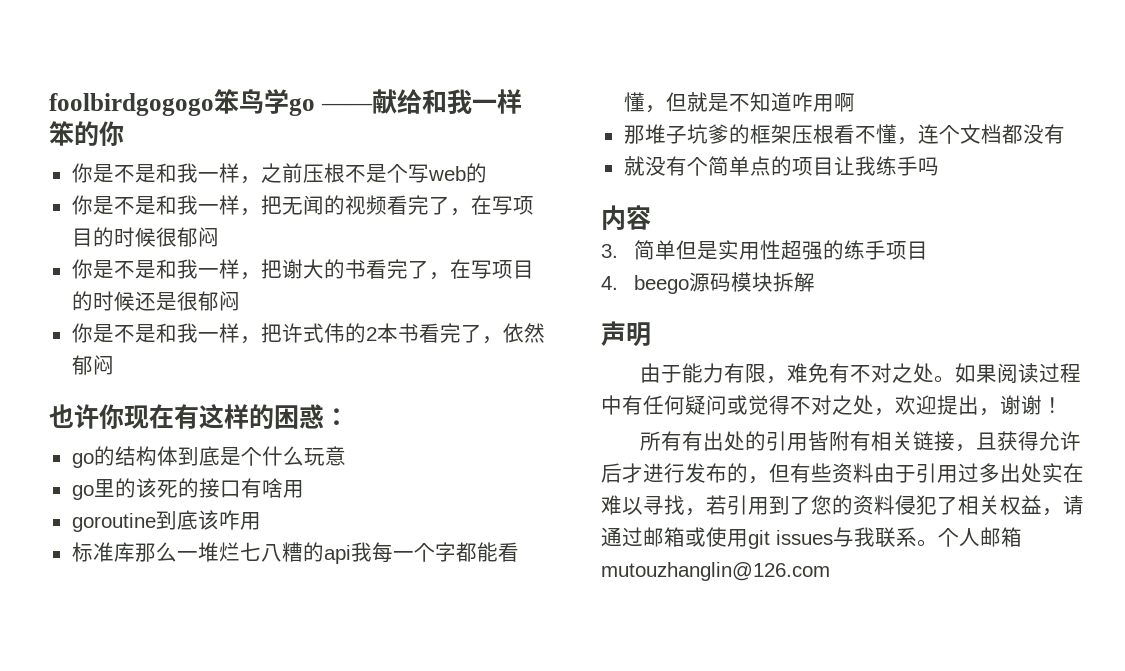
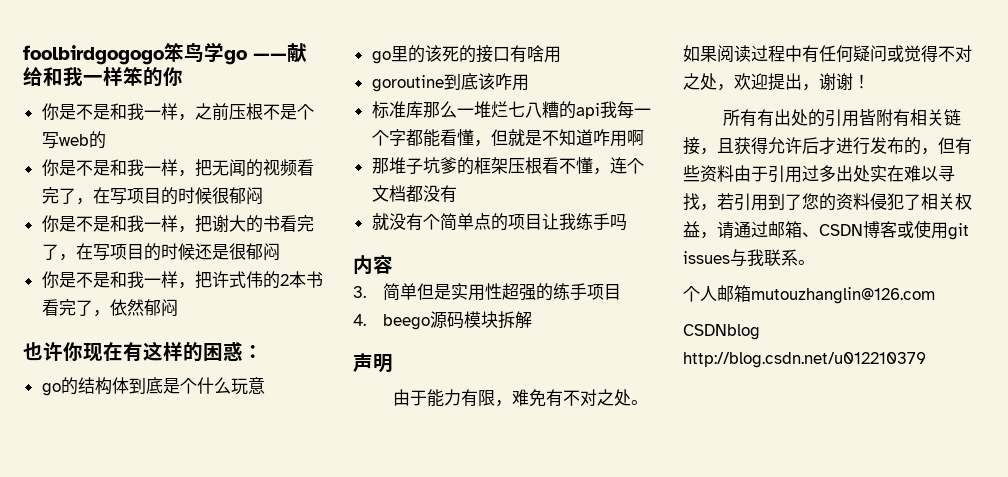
(685, 537) none -> [802,221,897,238] 、CSDN博客
(938, 543) none -> (815, 262) //
(830, 571) none -> [683,324,760,340] [683,352,926,368] // CSDNblog http://blog.csdn.net/u012210379

